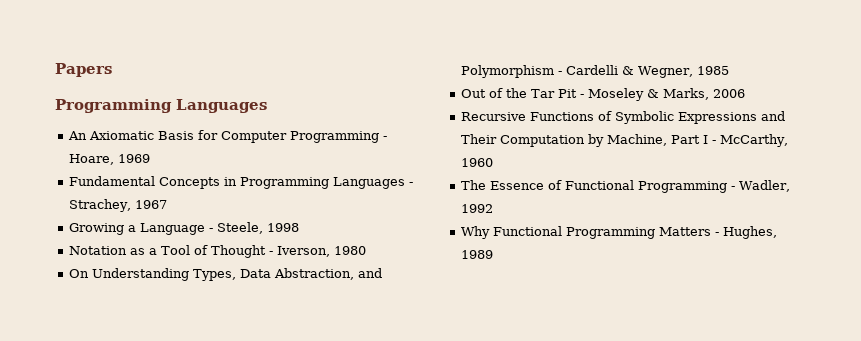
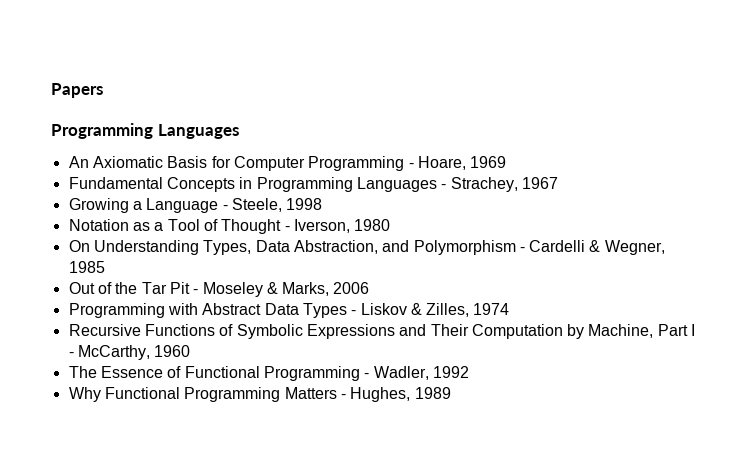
(746, 93) none -> [68,303,510,318] // Programming with Abstract Data Types - Liskov & Zilles, 1974

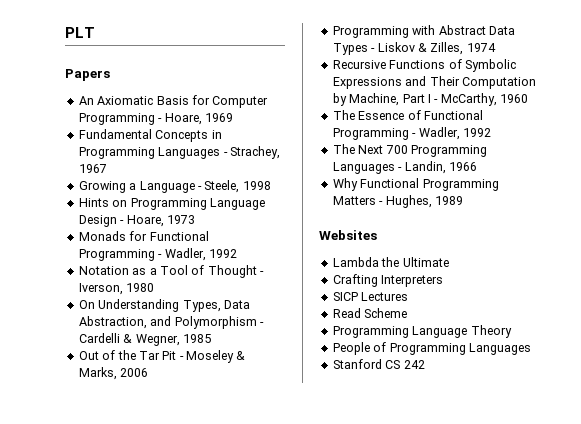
(51, 90) none -> [65,27,95,38] PLT //
[51,123,239,139] // Programming Languages -> (110, 75) none
(323, 204) none -> [78,198,265,210] [78,215,195,227] [78,231,209,241] [78,248,237,261] // Hints on Programming Language Design - Hoare, 1973 // Monads for Functional Programming - Wadler, 1992
(469, 372) none -> [332,144,487,157] [332,161,477,174] // The Next 700 Programming Languages - Landin, 1966
(451, 393) none -> [319,230,377,240] [332,257,449,267] [332,274,444,287] [332,292,409,301] [332,308,408,318] [332,325,512,338] [332,342,531,355] [332,359,425,369] // Websites // Lambda the Ultimate // Crafting Interpreters // SICP Lectures // Read Scheme // Programming Language Theory // People of Programming Languages // Stanford CS 242

